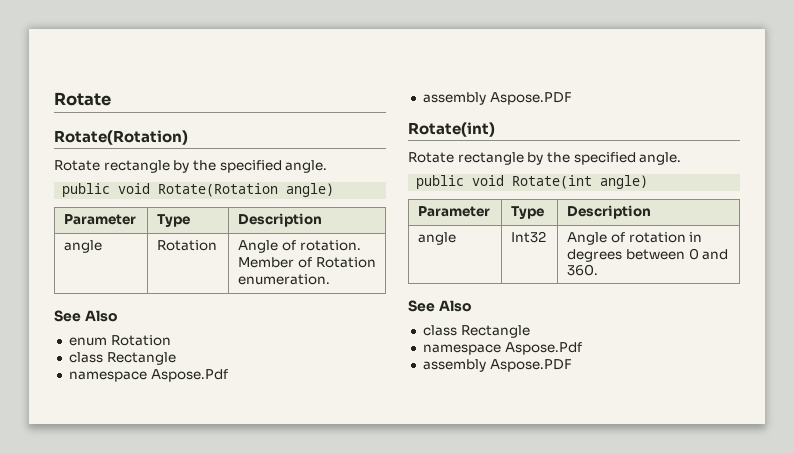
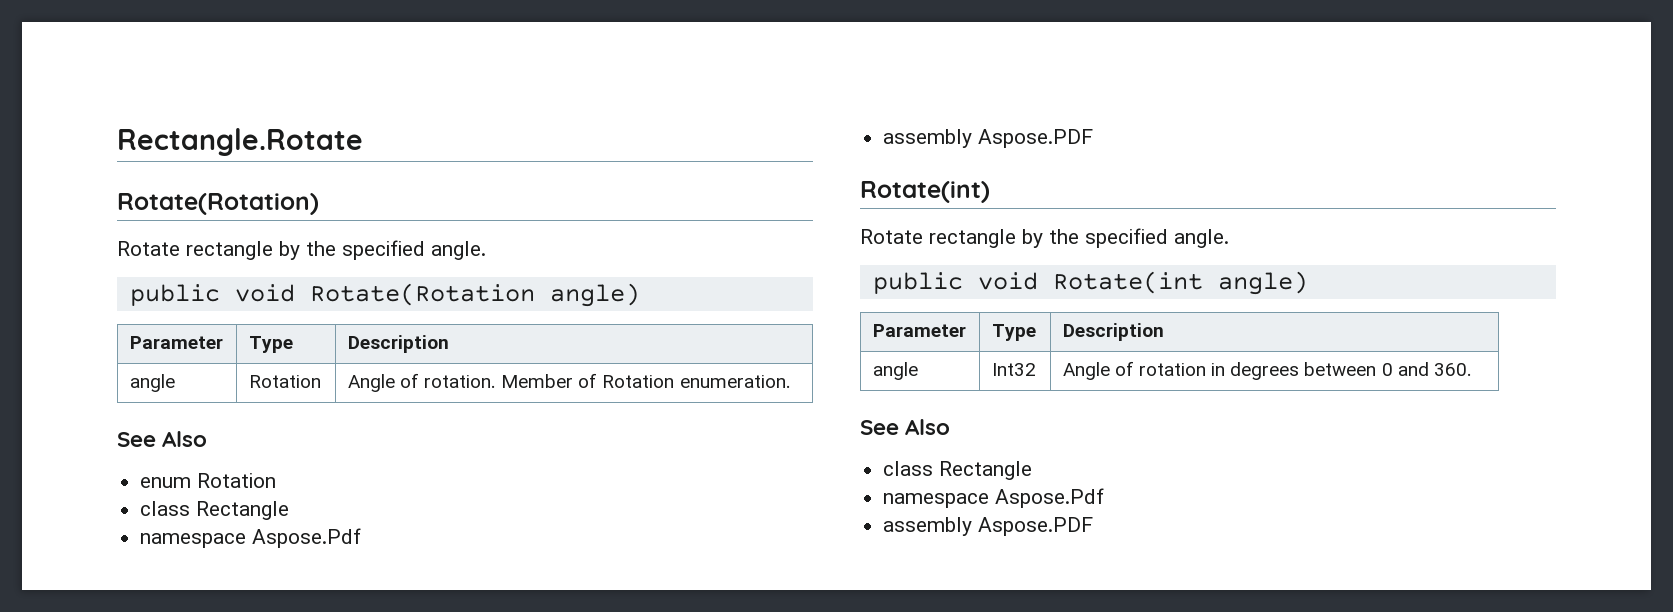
[54,92,111,106] Rotate -> [117,128,363,156] Rectangle.Rotate

